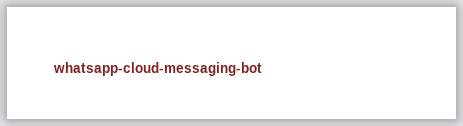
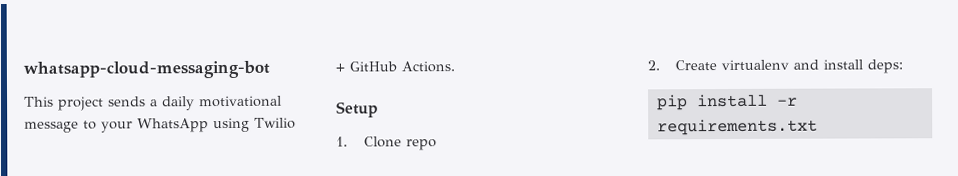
(262, 69) none -> [24,95,282,111] [24,117,296,133] [335,61,455,73] [336,101,379,118] [336,136,437,151] [647,59,903,74] [656,93,798,111] [656,118,818,136] // This project sends a daily motivational message to your WhatsApp using Twilio + GitHub Actions. // Setup // 1. Clone repo // 2. Create virtualenv and install deps: // pip install -r requirements.txt

